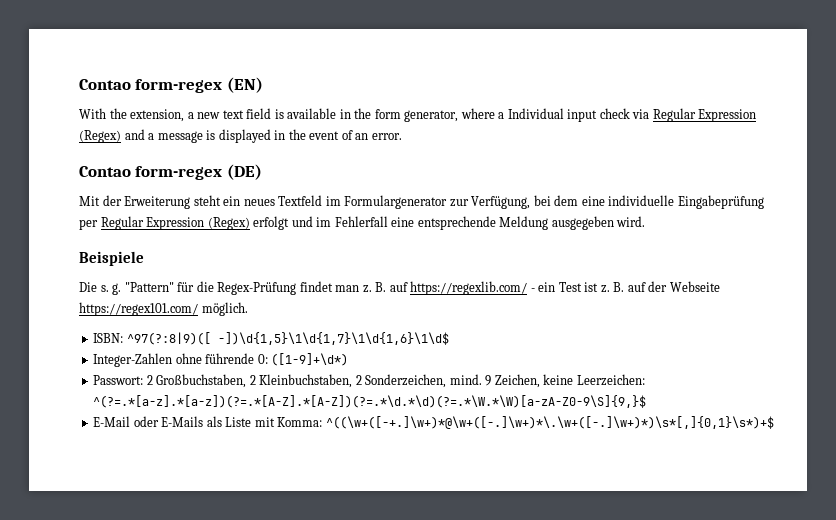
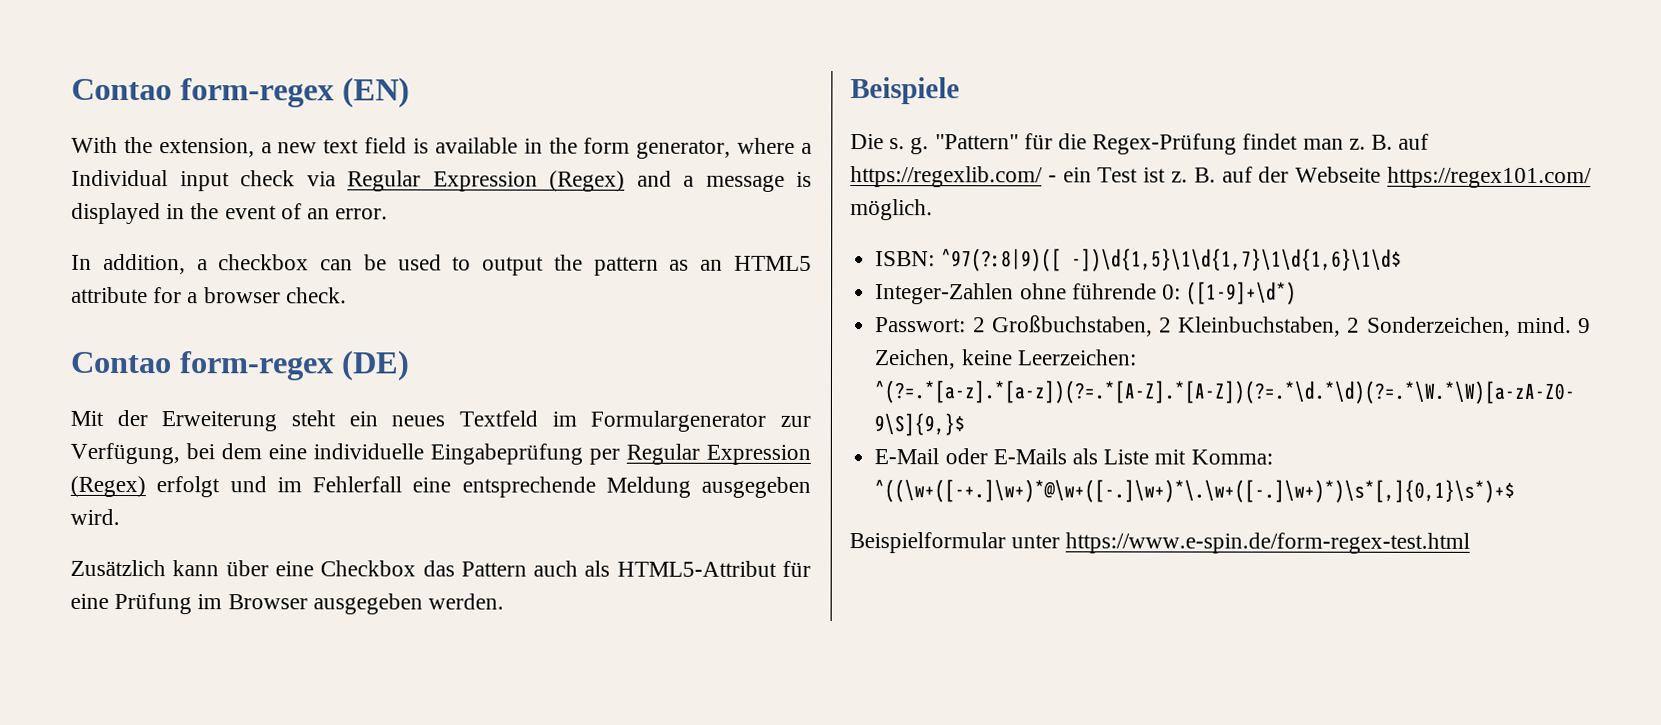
(402, 136) none -> [71,253,812,276] [71,286,347,304] // In addition, a checkbox can be used to output the pattern as an HTML5 attribute for a browser check.
(646, 221) none -> [70,559,811,577] [70,593,505,615] // Zusätzlich kann über eine Checkbox das Pattern auch als HTML5-Attribut für eine Prüfung im Browser ausgegeben werden.
(774, 422) none -> [849,532,1471,554] // Beispielformular unter https://www.e-spin.de/form-regex-test.html

